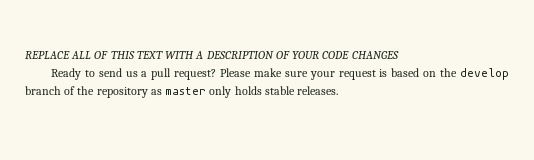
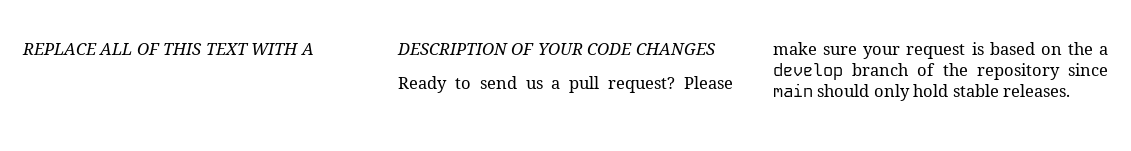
(458, 72) none -> [1099,46,1108,55] a
[150,86,262,98] as master only holds -> [1068,63,1108,76] [773,83,949,101] since main should only hold

